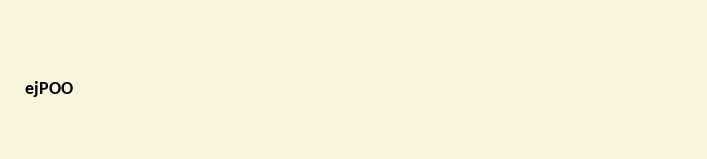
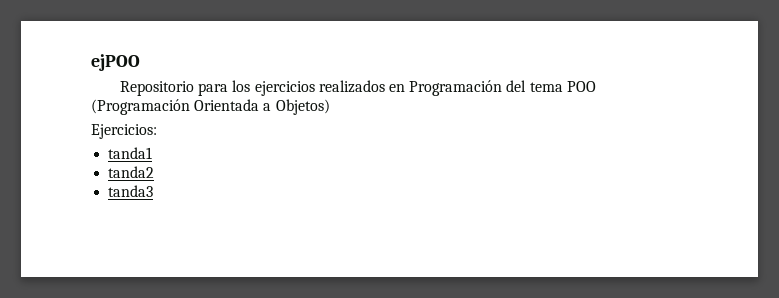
(73, 89) none -> [120,80,596,96] [91,99,330,115] [91,124,157,139] [108,147,153,159] [108,166,155,178] [108,185,154,197] // Repositorio para los ejercicios realizados en Programación del tema POO (Programación Orientada a Objetos) // Ejercicios: // tanda1 // tanda2 // tanda3

